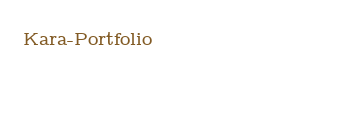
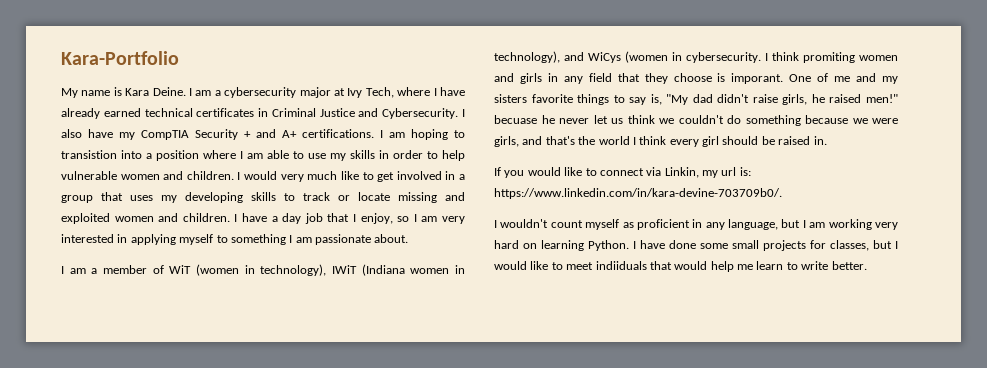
(152, 38) none -> [61,87,465,98] [61,108,465,119] [61,129,465,140] [61,150,465,161] [61,171,466,182] [61,192,465,203] [61,213,466,224] [61,234,409,245] [61,264,466,276] [494,51,898,63] [494,73,898,84] [494,94,898,105] [494,115,898,126] [494,136,827,147] [494,167,751,178] [494,188,782,199] [494,219,898,230] [494,240,898,251] [494,261,867,272] // My name is Kara Deine. I am a cybersecurity major at Ivy Tech, where I have already earned technical certificates in Criminal Justice and Cybersecurity. I also have my CompTIA Security + and A+ certifications. I am hoping to transistion into a position where I am able to use my skills in order to help vulnerable women and children. I would very much like to get involved in a group that uses my developing skills to track or locate missing and exploited women and children. I have a day job that I enjoy, so I am very interested in applying myself to something I am passionate about. // I am a member of WiT (women in technology), IWiT (Indiana women in technology), and WiCys (women in cybersecurity. I think promiting women and girls in any field that they choose is imporant. One of me and my sisters favorite things to say is, "My dad didn't raise girls, he raised men!" becuase he never let us think we couldn't do something because we were girls, and that's the world I think every girl should be raised in. // If you would like to connect via Linkin, my url is: https://www.linkedin.com/in/kara-devine-703709b0/. // I wouldn't count myself as proficient in any language, but I am working very hard on learning Python. I have done some small projects for classes, but I would like to meet indiiduals that would help me learn to write better.

